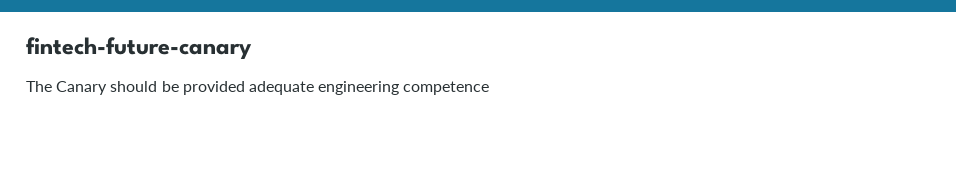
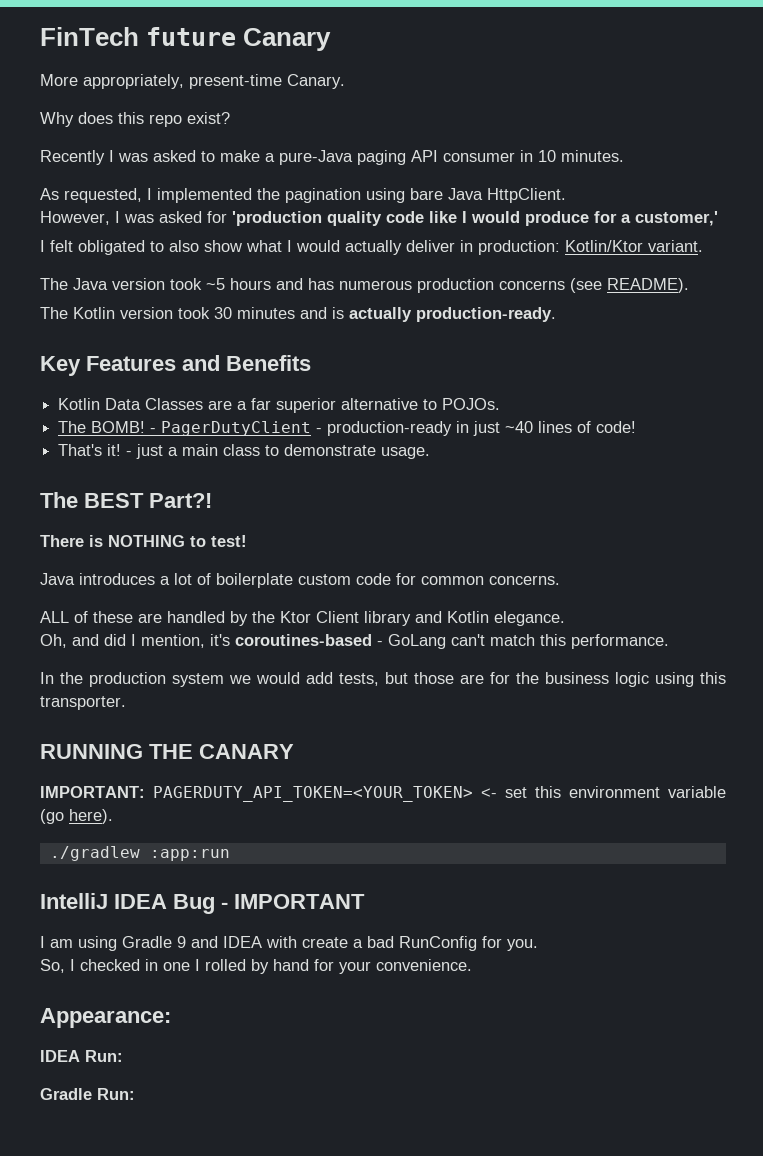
[26,37,252,59] [26,81,490,95] fintech-future-canary // The Canary should be provided adequate engineering competence -> [40,27,332,51] [40,74,345,89] [40,112,230,127] [40,150,624,165] [40,188,566,203] [40,211,718,226] [40,240,703,255] [40,278,689,293] [40,307,556,322] [40,355,311,376] [58,398,501,413] [58,421,637,436] [58,444,431,459] [40,492,212,508] [40,535,247,547] [40,573,560,588] [40,611,565,626] [40,634,669,649] [40,672,726,687] [40,696,126,710] [40,744,294,759] [40,786,726,802] [40,809,113,824] [49,846,230,861] [40,893,365,914] [40,936,538,951] [40,959,472,974] [40,1008,171,1028] [40,1050,123,1062] [40,1088,135,1100] FinTech future Canary // More appropriately, present-time Canary. // Why does this repo exist? // Recently I was asked to make a pure-Java paging API consumer in 10 minutes. // As requested, I implemented the pagination using bare Java HttpClient. // However, I was asked for 'production quality code like I would produce for a customer,' // I felt obligated to also show what I would actually deliver in production: Kotlin/Ktor variant. // The Java version took ~5 hours and has numerous production concerns (see README). // The Kotlin version took 30 minutes and is actually production-ready. // Key Features and Benefits // Kotlin Data Classes are a far superior alternative to POJOs. // The BOMB! - PagerDutyClient - production-ready in just ~40 lines of code! // That's it! - just a main class to demonstrate usage. // The BEST Part?! // There is NOTHING to test! // Java introduces a lot of boilerplate custom code for common concerns. // ALL of these are handled by the Ktor Client library and Kotlin elegance. // Oh, and did I mention, it's coroutines-based - GoLang can't match this performance. // In the production system we would add tests, but those are for the business logic using this transporter. // RUNNING THE CANARY // IMPORTANT: PAGERDUTY_API_TOKEN=<YOUR_TOKEN> <- set this environment variable (go here). // ./gradlew :app:run // IntelliJ IDEA Bug - IMPORTANT // I am using Gradle 9 and IDEA with create a bad RunConfig for you. // So, I checked in one I rolled by hand for your convenience. // Appearance: // IDEA Run: // Gradle Run:

